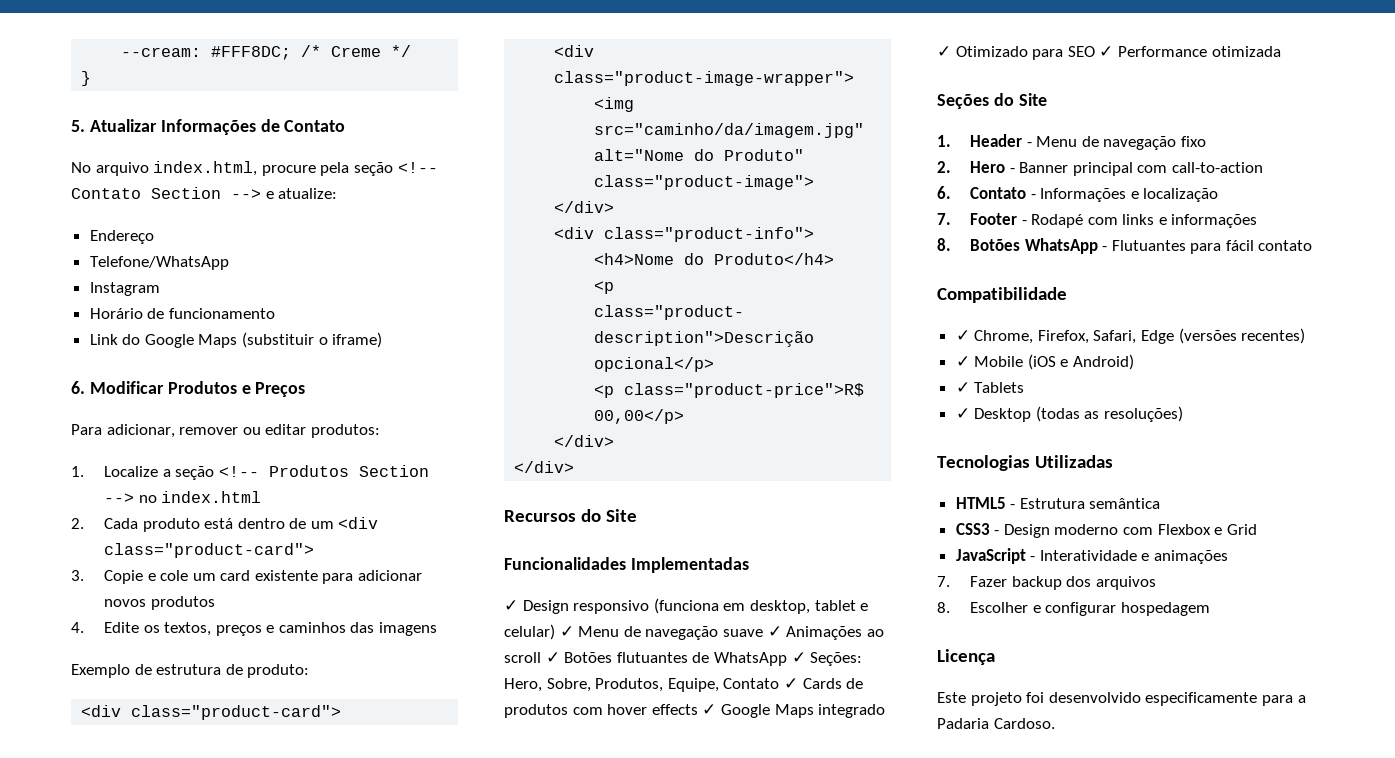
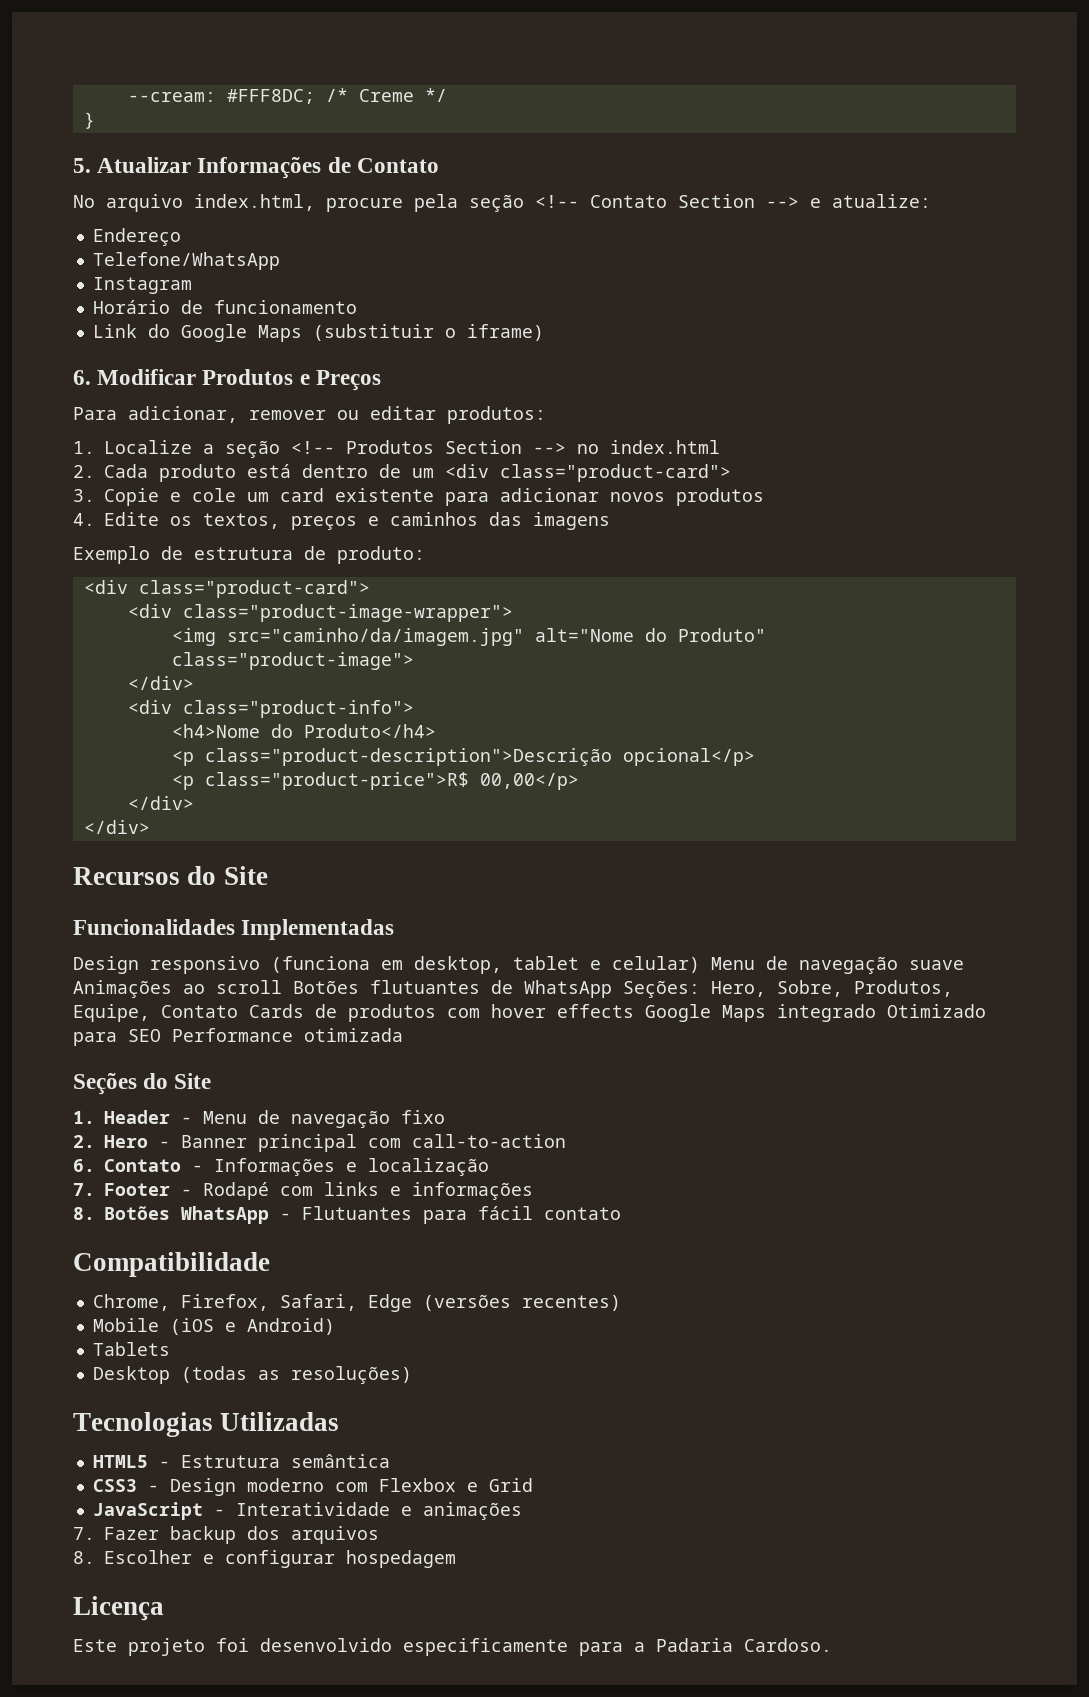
[504,600,518,611] ✓ -> (395, 929) none
[559,626,574,637] ✓ -> (700, 964) none
[767,626,782,637] ✓ -> (964, 965) none
[545,652,560,663] ✓ -> (282, 987) none
[791,652,806,663] ✓ -> (612, 989) none
[783,678,798,689] ✓ -> (238, 1011) none
[702,704,717,715] ✓ -> (634, 1011) none
[937,46,951,57] ✓ -> (876, 1013) none
[1099,46,1114,57] ✓ -> (161, 1035) none
[955,330,970,341] ✓ -> (270, 1264) none
[955,356,970,367] ✓ -> (621, 1303) none
[955,382,970,393] ✓ -> (335, 1326) none
[955,408,970,419] ✓ -> (170, 1349) none

